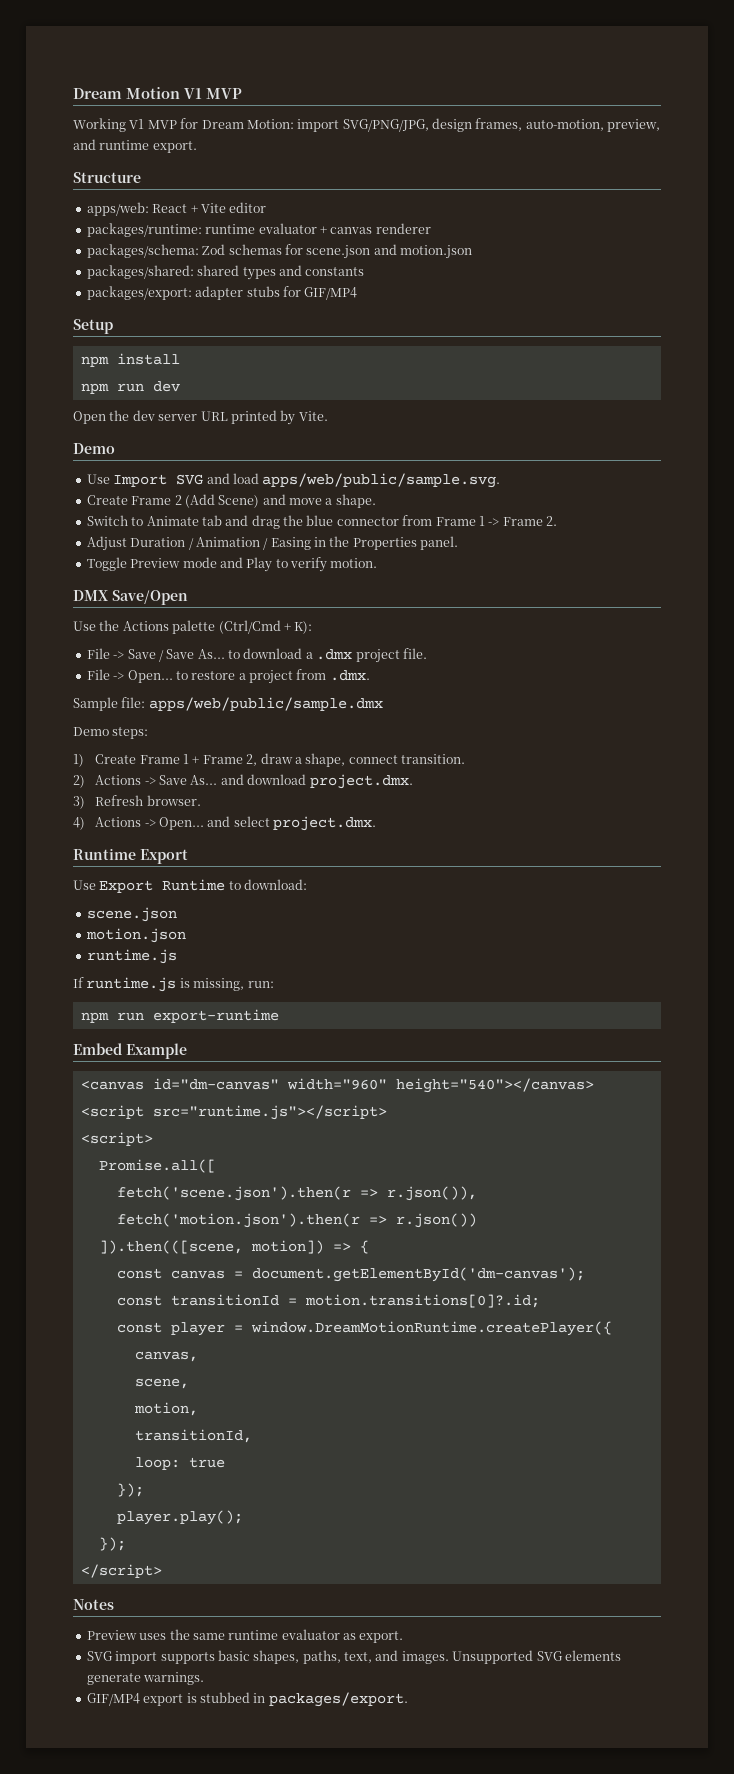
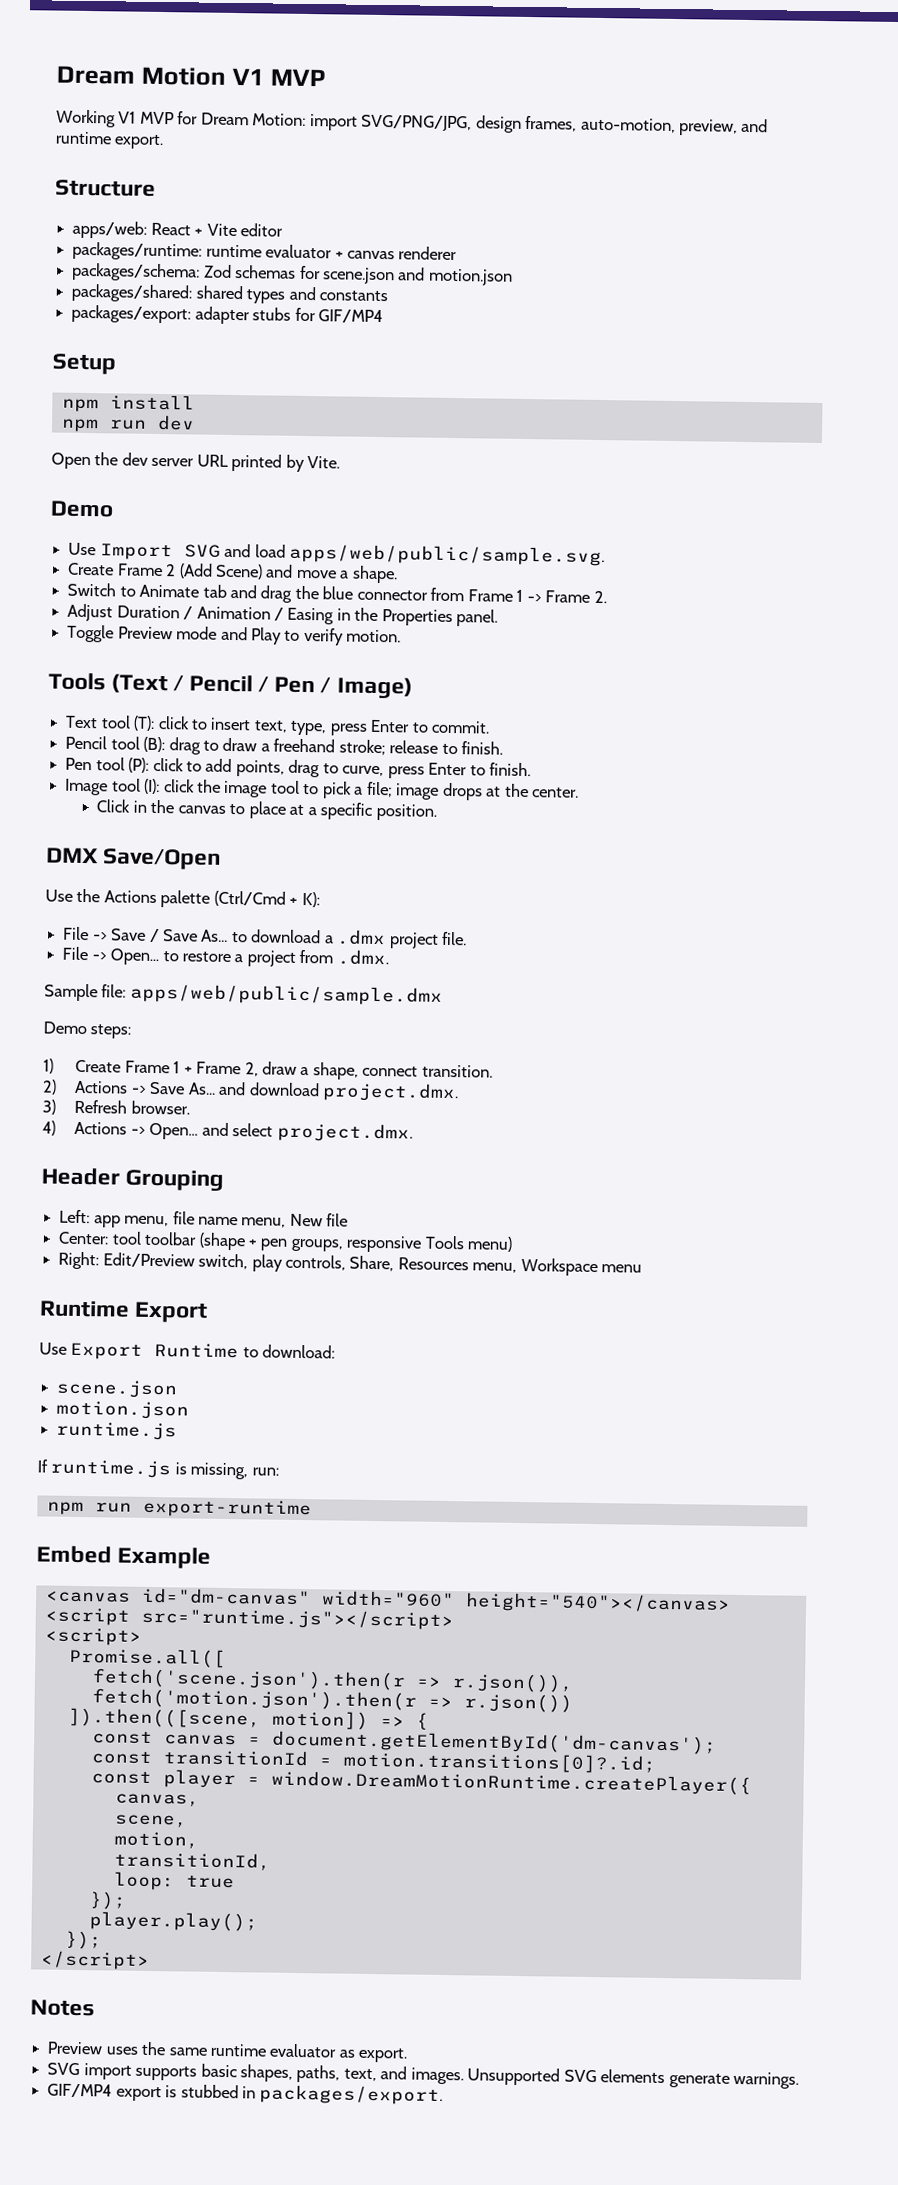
(378, 563) none -> [48,672,413,699] [65,715,491,736] [65,735,504,756] [65,757,532,779] [65,778,579,801] [96,799,437,821] // Tools (Text / Pencil / Pen / Image) // Text tool (T): click to insert text, type, press Enter to commit. // Pencil tool (B): drag to draw a freehand stroke; release to finish. // Pen tool (P): click to add points, drag to curve, press Enter to finish. // Image tool (I): click the image tool to pick a file; image drops at the center. // Click in the canvas to place at a specific position.
(377, 823) none -> [41,1167,225,1191] [59,1209,349,1228] [58,1231,514,1253] [58,1251,643,1277] // Header Grouping // Left: app menu, file name menu, New file // Center: tool toolbar (shape + pen groups, responsive Tools menu) // Right: Edit/Preview switch, play controls, Share, Resources menu, Workspace menu

